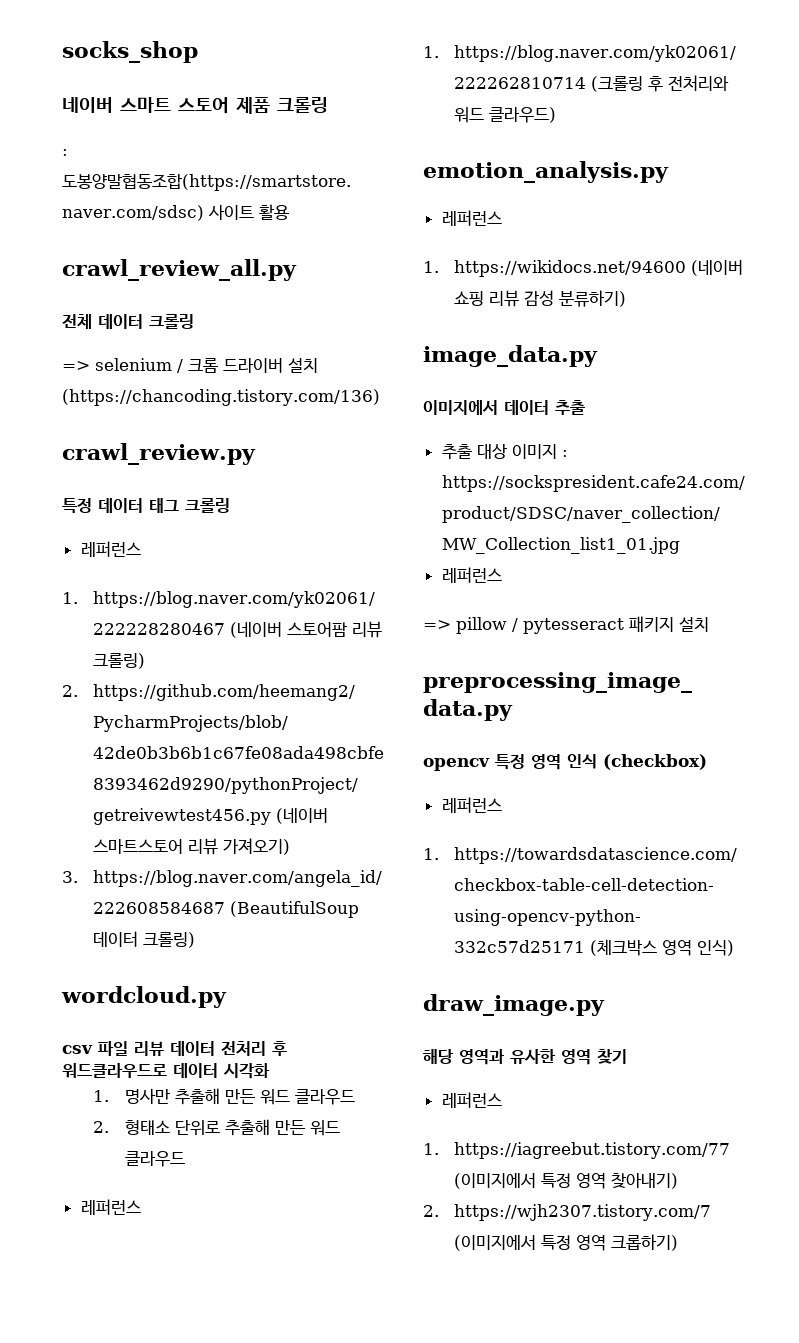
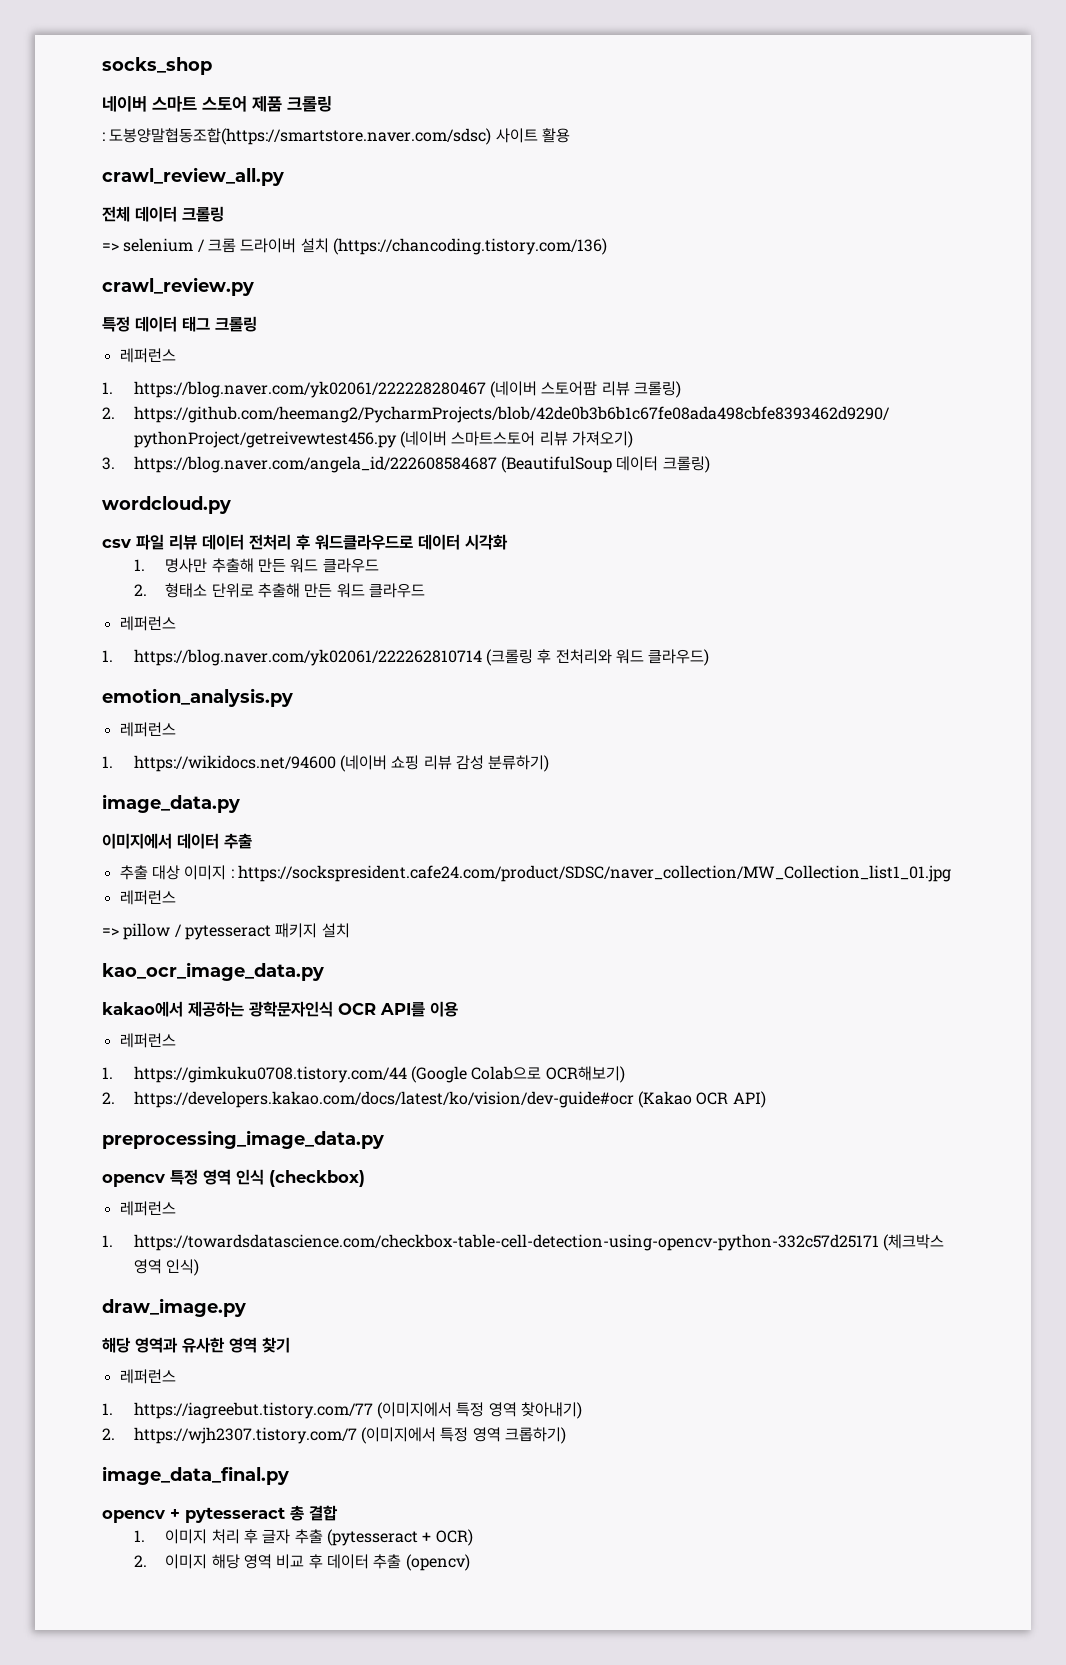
(709, 624) none -> [102,962,324,981] [102,1001,458,1017] [119,1033,176,1048] [102,1066,625,1083] [102,1091,766,1108] // kao_ocr_image_data.py // kakao에서 제공하는 광학문자인식 OCR API를 이용 // 레퍼런스 // 1. https://gimkuku0708.tistory.com/44 (Google Colab으로 OCR해보기) // 2. https://developers.kakao.com/docs/latest/ko/vision/dev-guide#ocr (Kakao OCR API)
(679, 1242) none -> [102,1466,289,1485] [102,1505,338,1523] [133,1529,473,1546] [133,1554,470,1571] // image_data_final.py // opencv + pytesseract 총 결합 // 1. 이미지 처리 후 글자 추출 (pytesseract + OCR) // 2. 이미지 해당 영역 비교 후 데이터 추출 (opencv)

